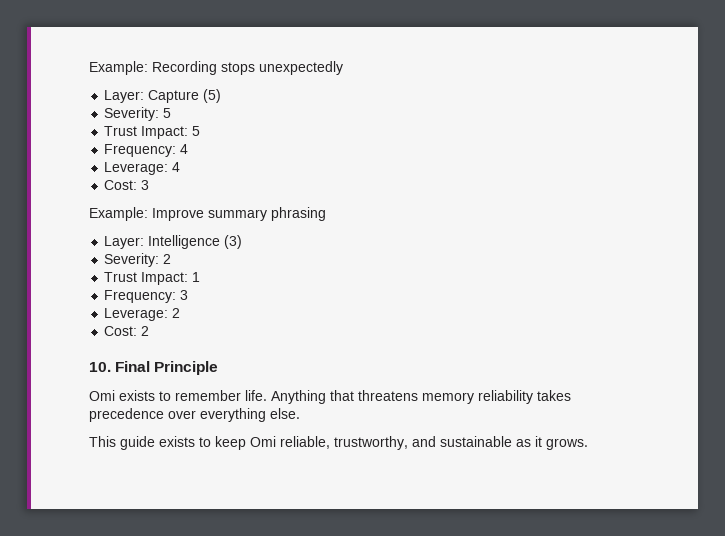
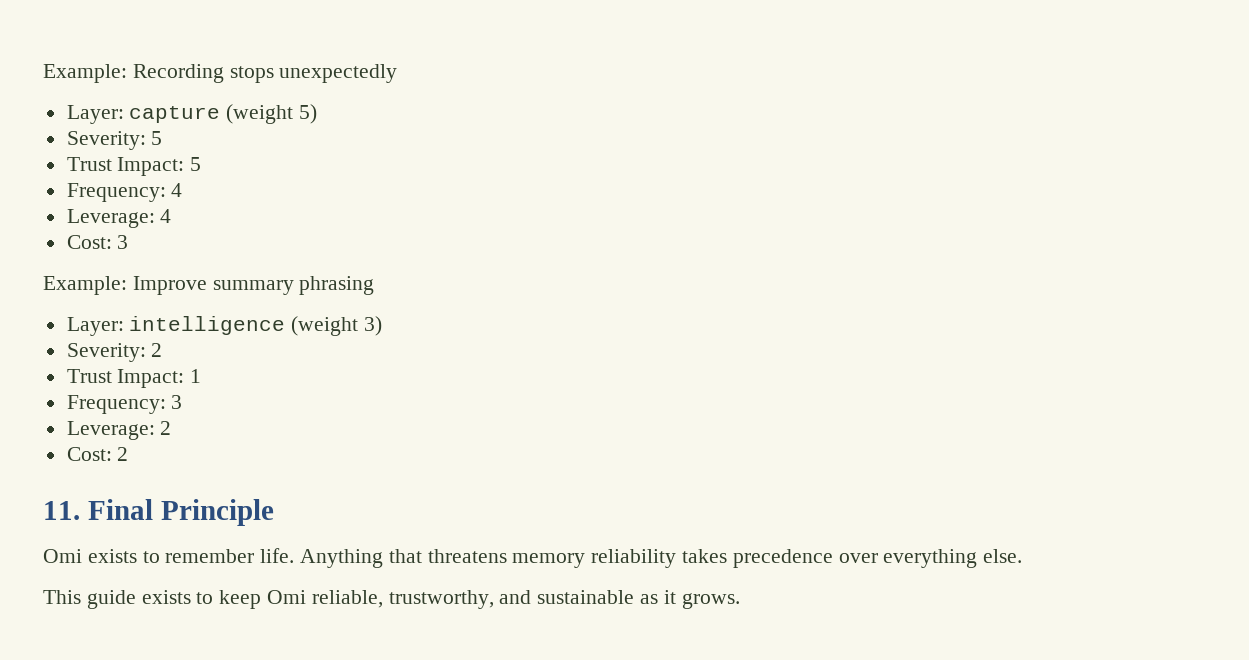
[148,89,222,103] Capture (5) -> [129,104,318,124] capture (weight 5)
[148,235,243,249] Intelligence (3) -> [129,316,383,336] intelligence (weight 3)
[89,362,111,372] 10. -> [43,501,80,520] 11.

